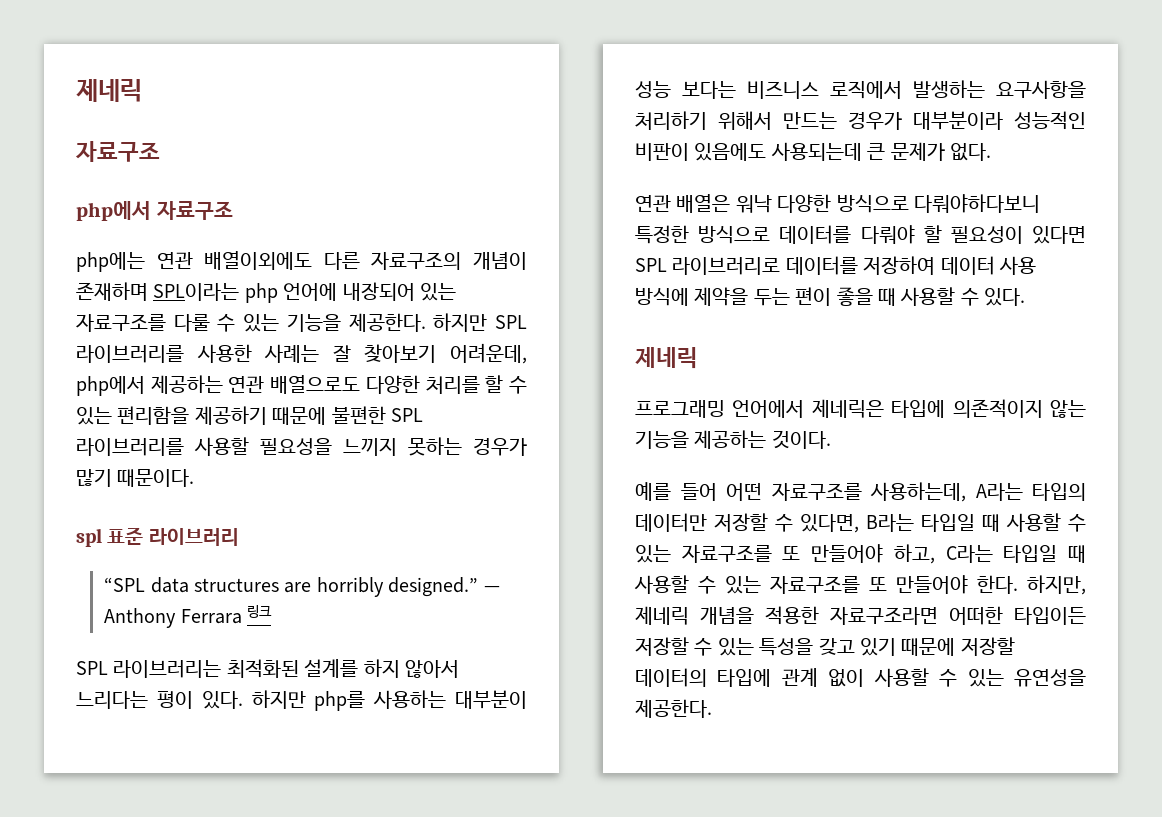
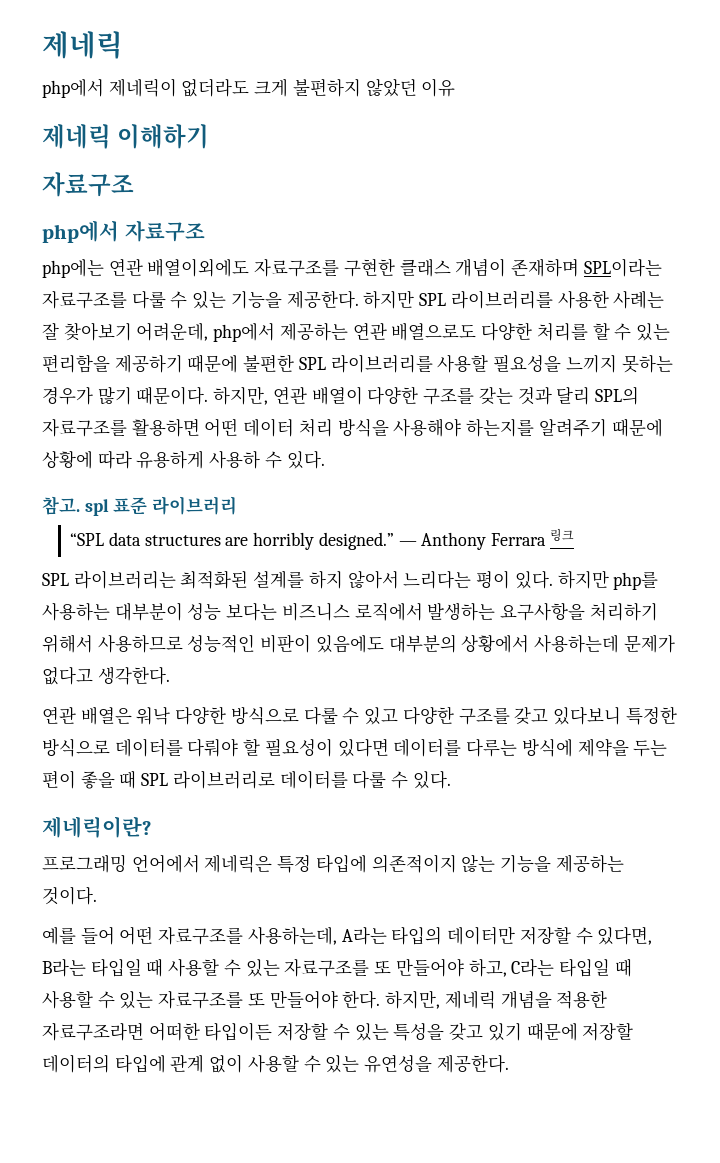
[76,79,142,102] 제네릭 -> [42,31,123,59] [42,78,456,98] [42,124,210,149] 제네릭 // php에서 제네릭이 없더라도 크게 불편하지 않았던 이유 // 제네릭 이해하기
[323,252,527,270] [76,282,456,303] 다른 자료구조의 개념이 존재하며 SPL이라는 php 언어에 내장되어 있는 -> [254,258,662,277] 자료구조를 구현한 클래스 개념이 존재하며 SPL이라는
(195, 478) // -> [213,386,639,405] [42,418,663,437] [42,450,325,469] [42,496,80,515] 하지만, 연관 배열이 다양한 구조를 갖는 것과 달리 SPL의 자료구조를 활용하면 어떤 데이터 처리 방식을 사용해야 하는지를 알려주기 때문에 상황에 따라 유용하게 사용하 수 있다. // 참고.
[783,111,1086,130] [635,142,991,161] 만드는 경우가 대부분이라 성능적인 비판이 있음에도 사용되는데 큰 문제가 없다. -> [97,634,675,653] [42,666,170,685] 사용하므로 성능적인 비판이 있음에도 대부분의 상황에서 사용하는데 문제가 없다고 생각한다.
[914,194,1040,213] 다뤄야하다보니 -> [303,706,621,725] 다룰 수 있고 다양한 구조를 갖고 있다보니
[635,256,1036,275] SPL 라이브러리로 데이터를 저장하여 데이터 사용 -> [393,738,518,757] 데이터를 다루는
[900,287,1026,306] [635,347,698,369] 사용할 수 있다. // 제네릭 -> [141,770,451,789] [42,816,151,838] SPL 라이브러리로 데이터를 다룰 수 있다. // 제네릭이란?
(884, 408) none -> [277,855,312,873] 특정

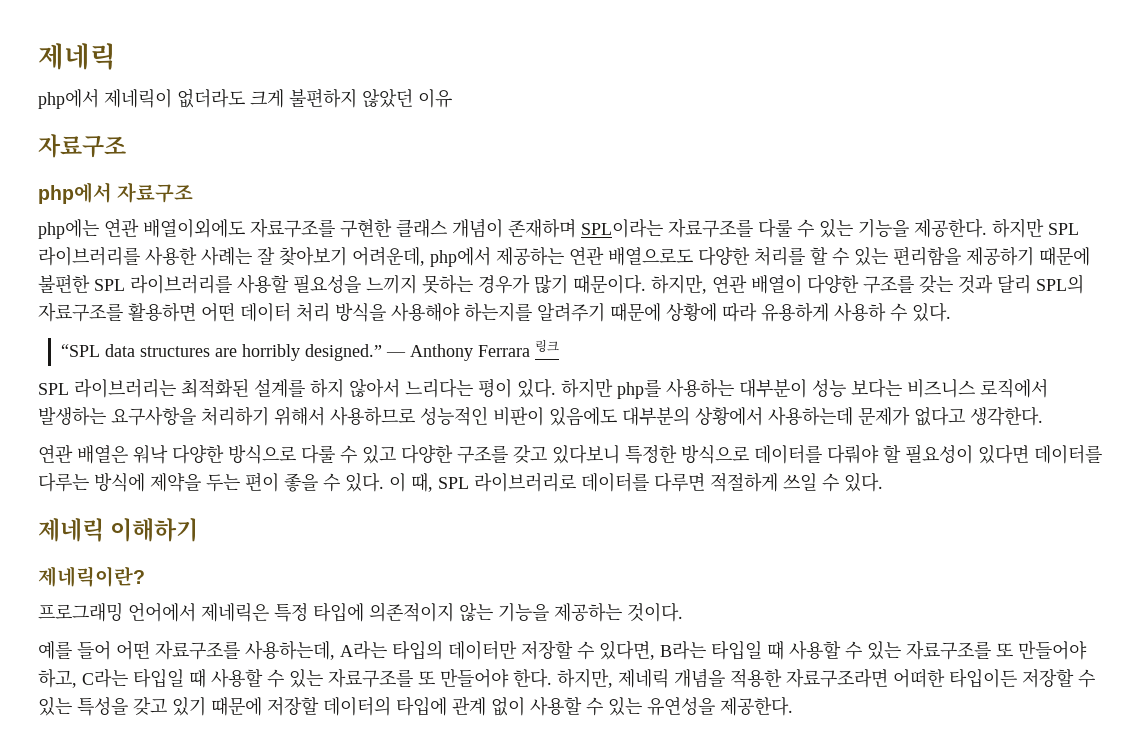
[42,124,210,149] // 제네릭 이해하기 -> (452, 98) none
[42,496,238,516] // 참고. spl 표준 라이브러리 -> (951, 312) none
[119,770,451,789] 때 SPL 라이브러리로 데이터를 다룰 수 있다. -> [323,472,883,492] [38,518,199,542] 수 있다. 이 때, SPL 라이브러리로 데이터를 다루면 적절하게 쓰일 수 있다. // 제네릭 이해하기

